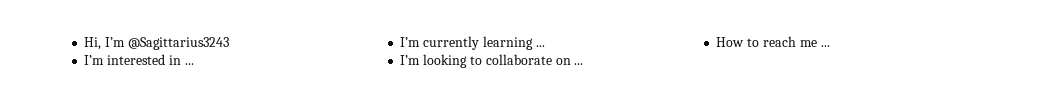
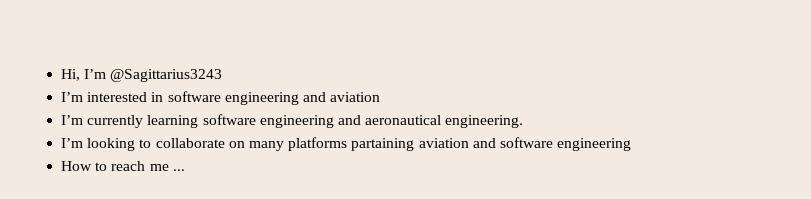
[184,63,194,65] ... -> [167,91,381,105] software engineering and aviation
[535,45,545,47] ... -> [202,114,524,128] software engineering and aeronautical engineering.
[574,63,584,65] ... -> [248,137,632,151] many platforms partaining aviation and software engineering

